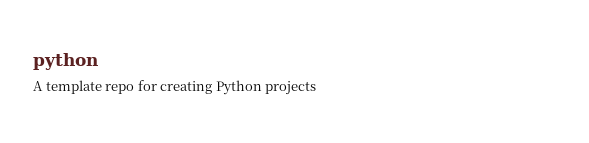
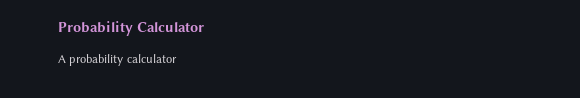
[33,53,98,70] python -> [58,21,204,36] Probability Calculator
[45,80,317,95] template repo for creating Python projects -> [69,54,177,66] probability calculator

